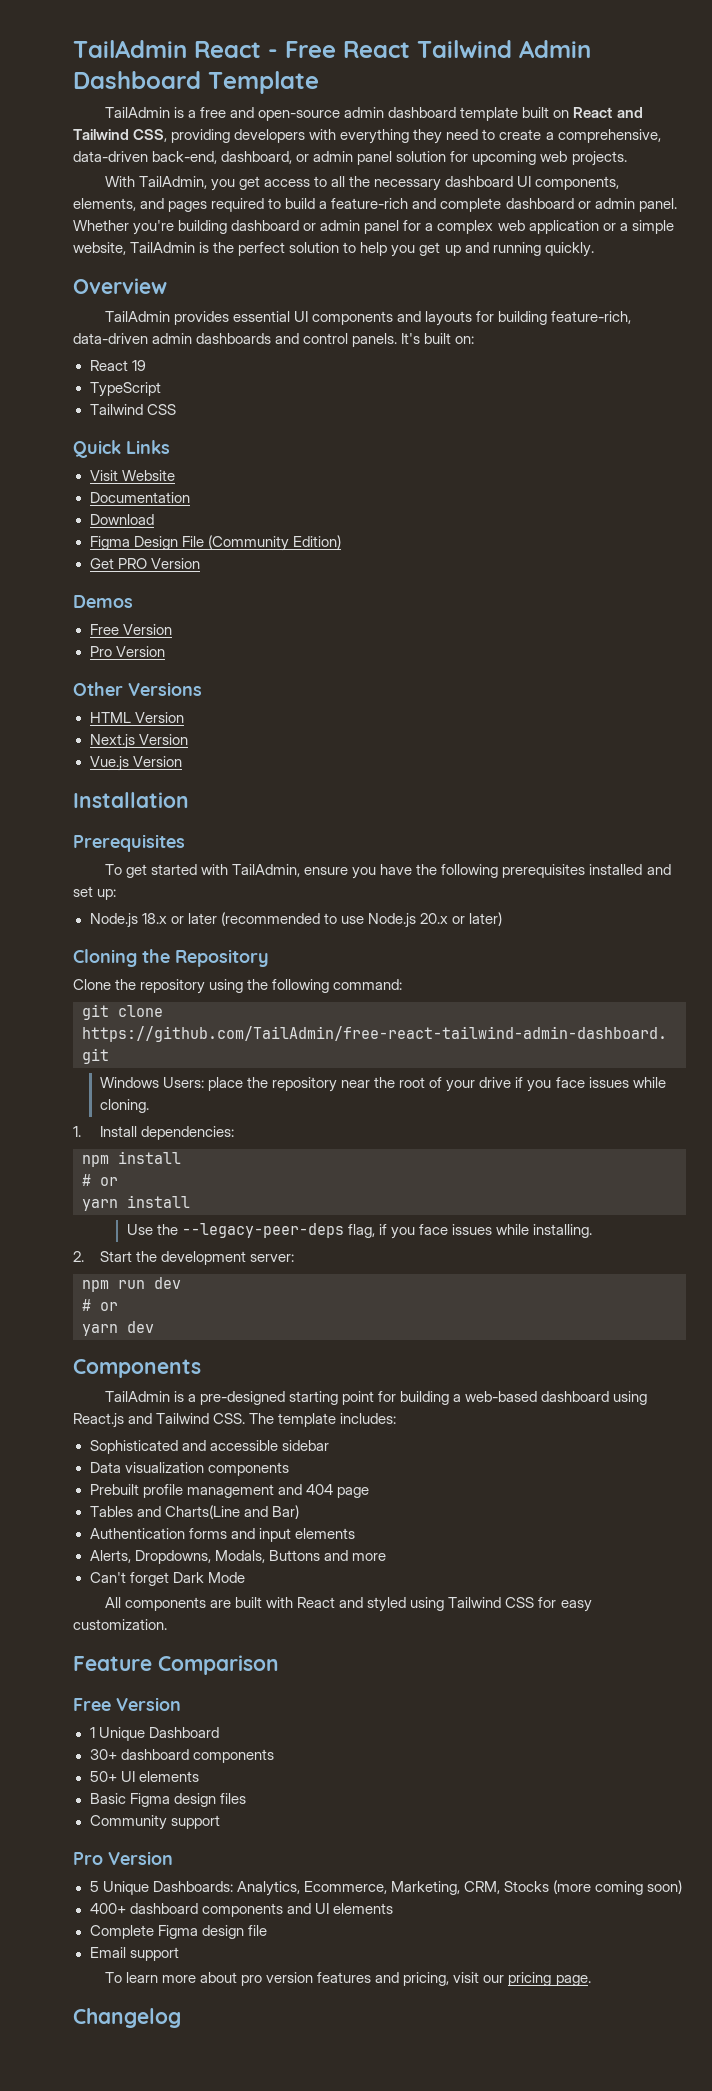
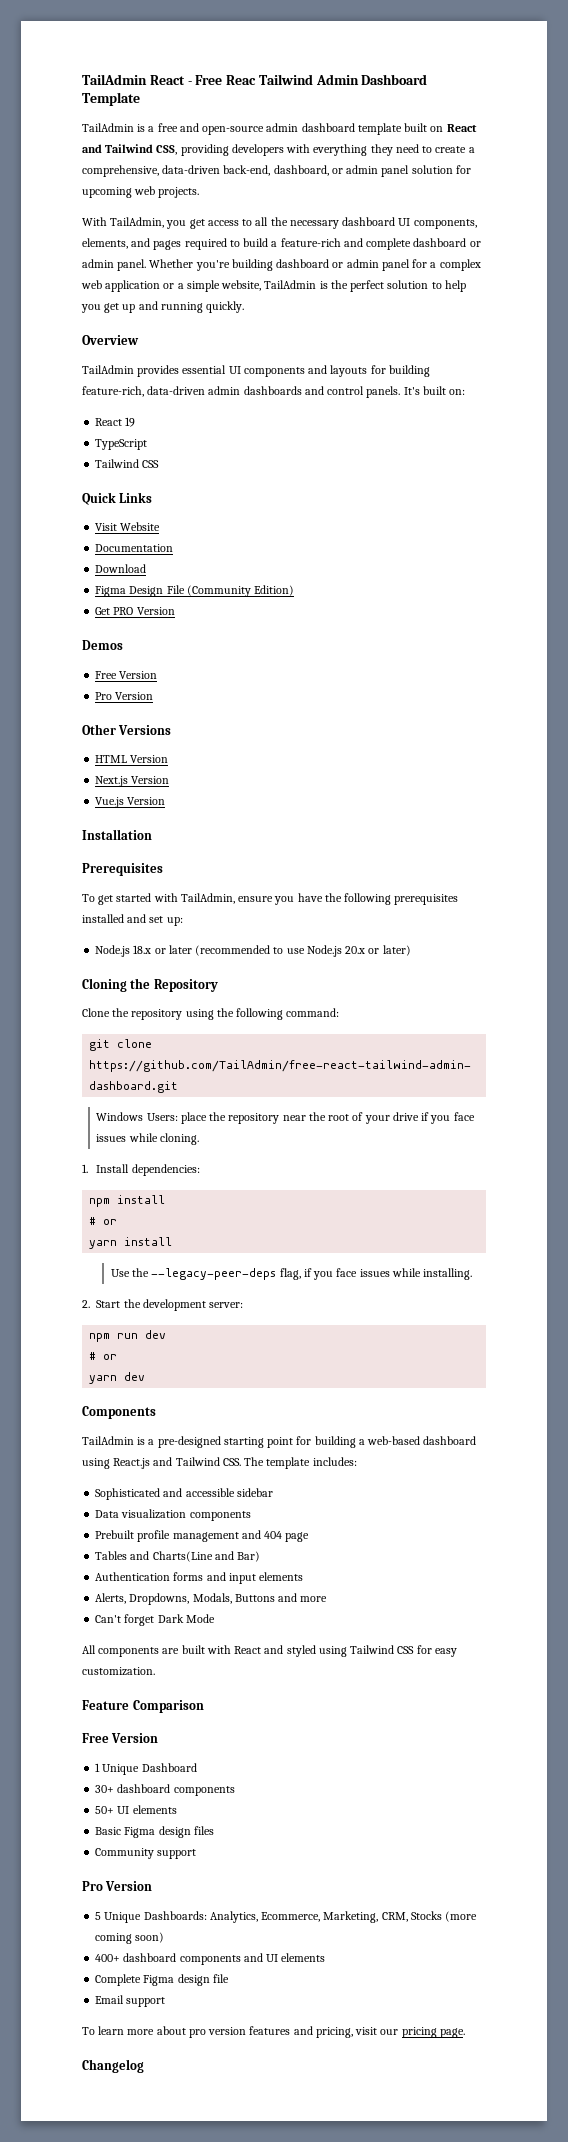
[343,41,410,58] React -> [226,75,257,85] Reac

